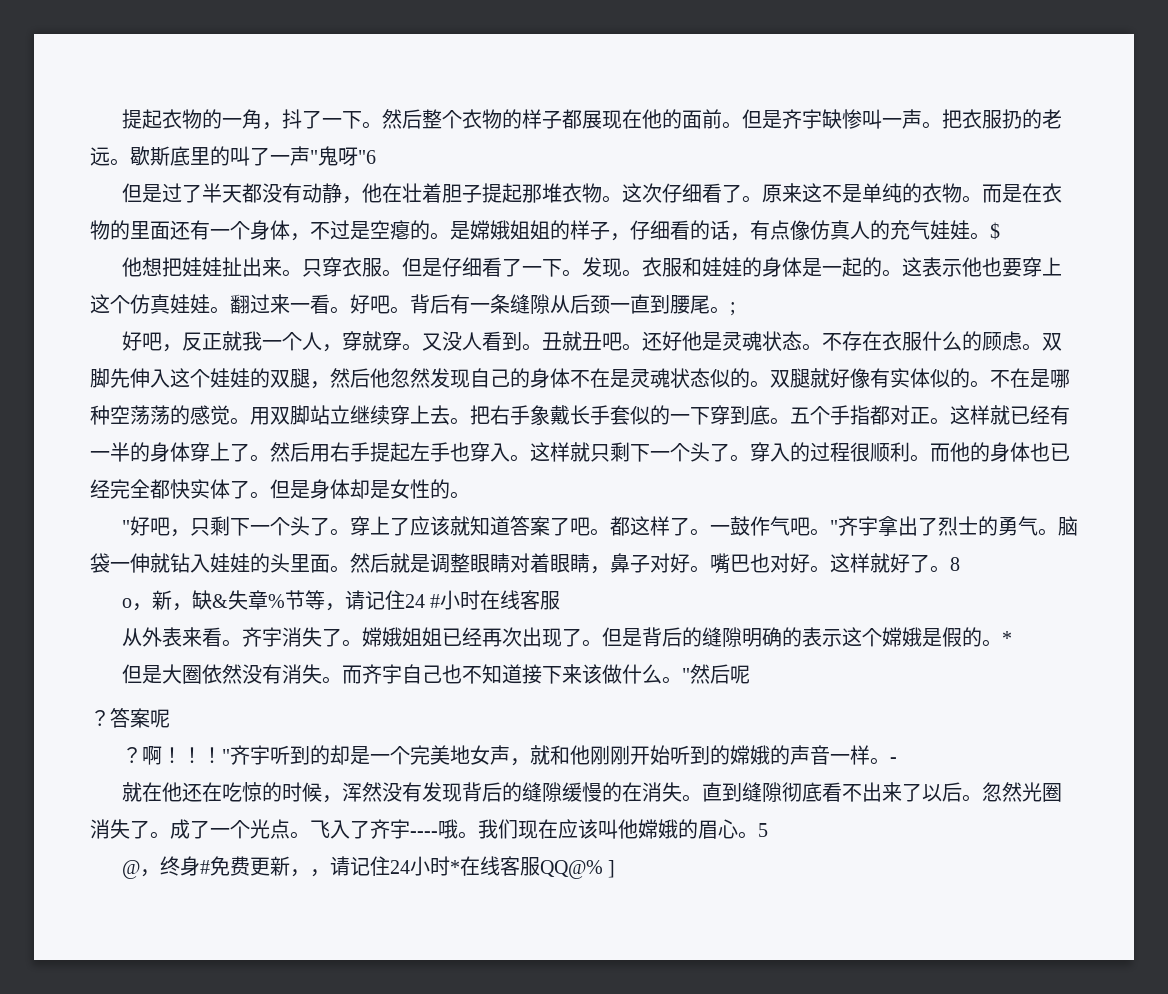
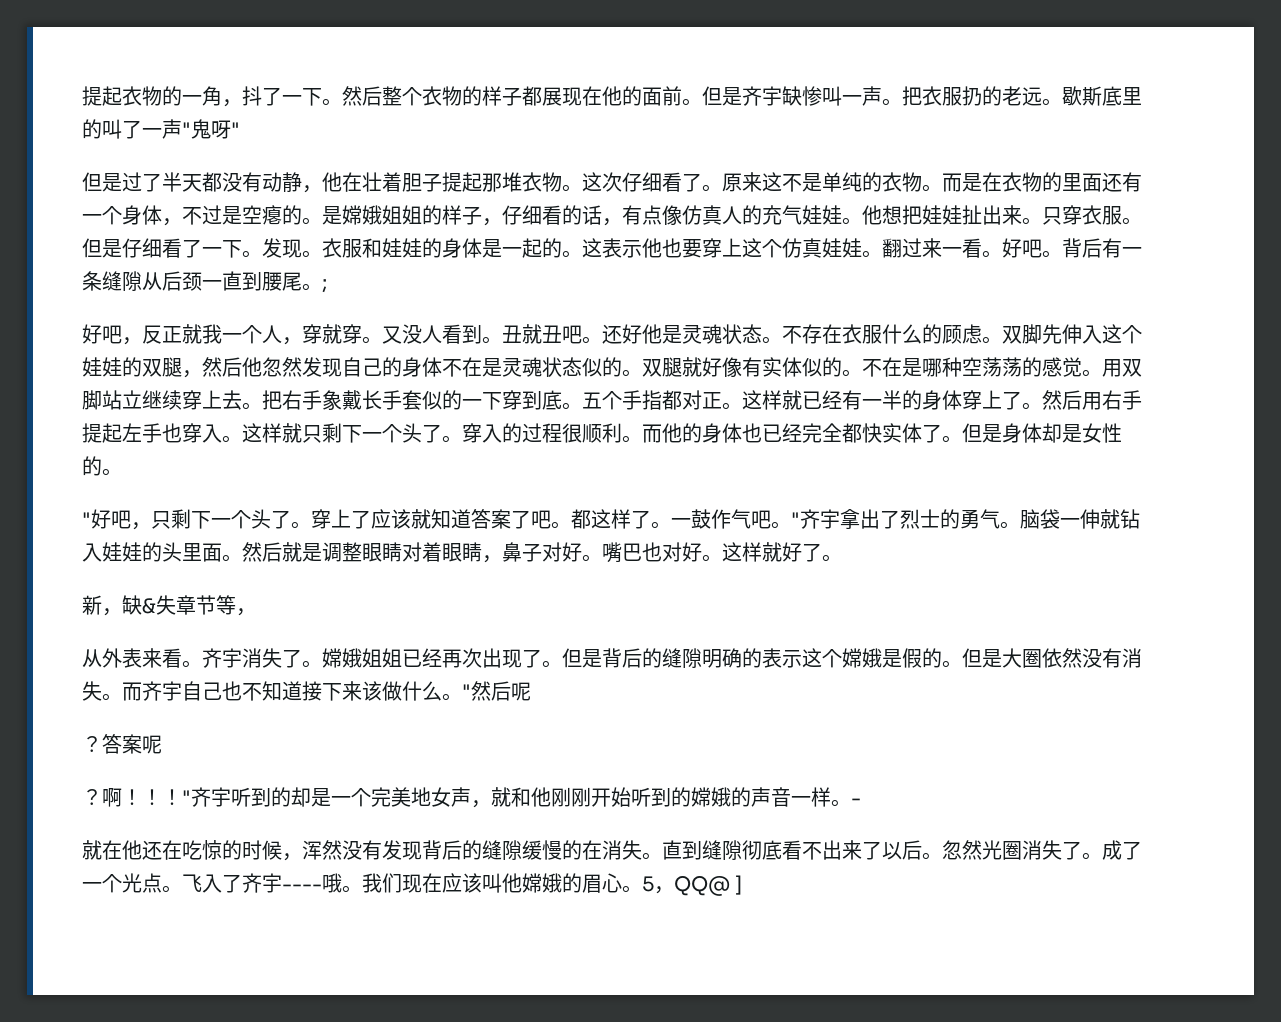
[358,150,376,164] "6 -> [231,122,240,137] "
[990,222,1000,240] $ // -> (862, 221) none
[950,557,960,571] [121,598,152,611] 8 // o， -> (842, 558) //
[267,594,285,608] % -> (196, 605) none
[344,590,561,610] 请记住24 #小时在线客服 -> (256, 612) none
[1001,631,1012,645] * // -> (962, 664) none
[121,856,603,879] // @，终身#免费更新，，请记住24小时*在线客服QQ@% -> [654,876,730,896] ，QQ@

